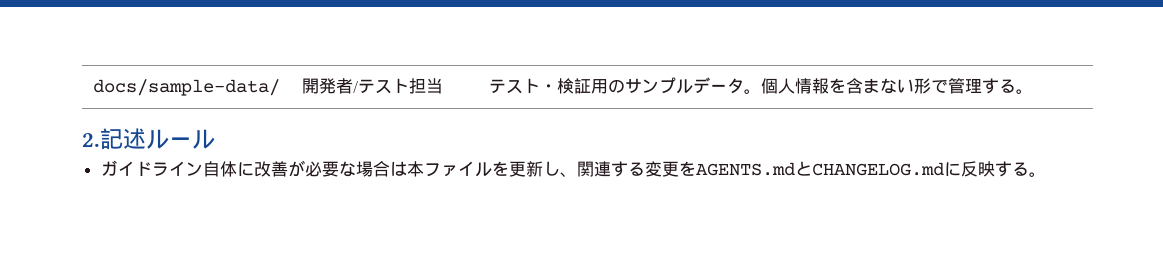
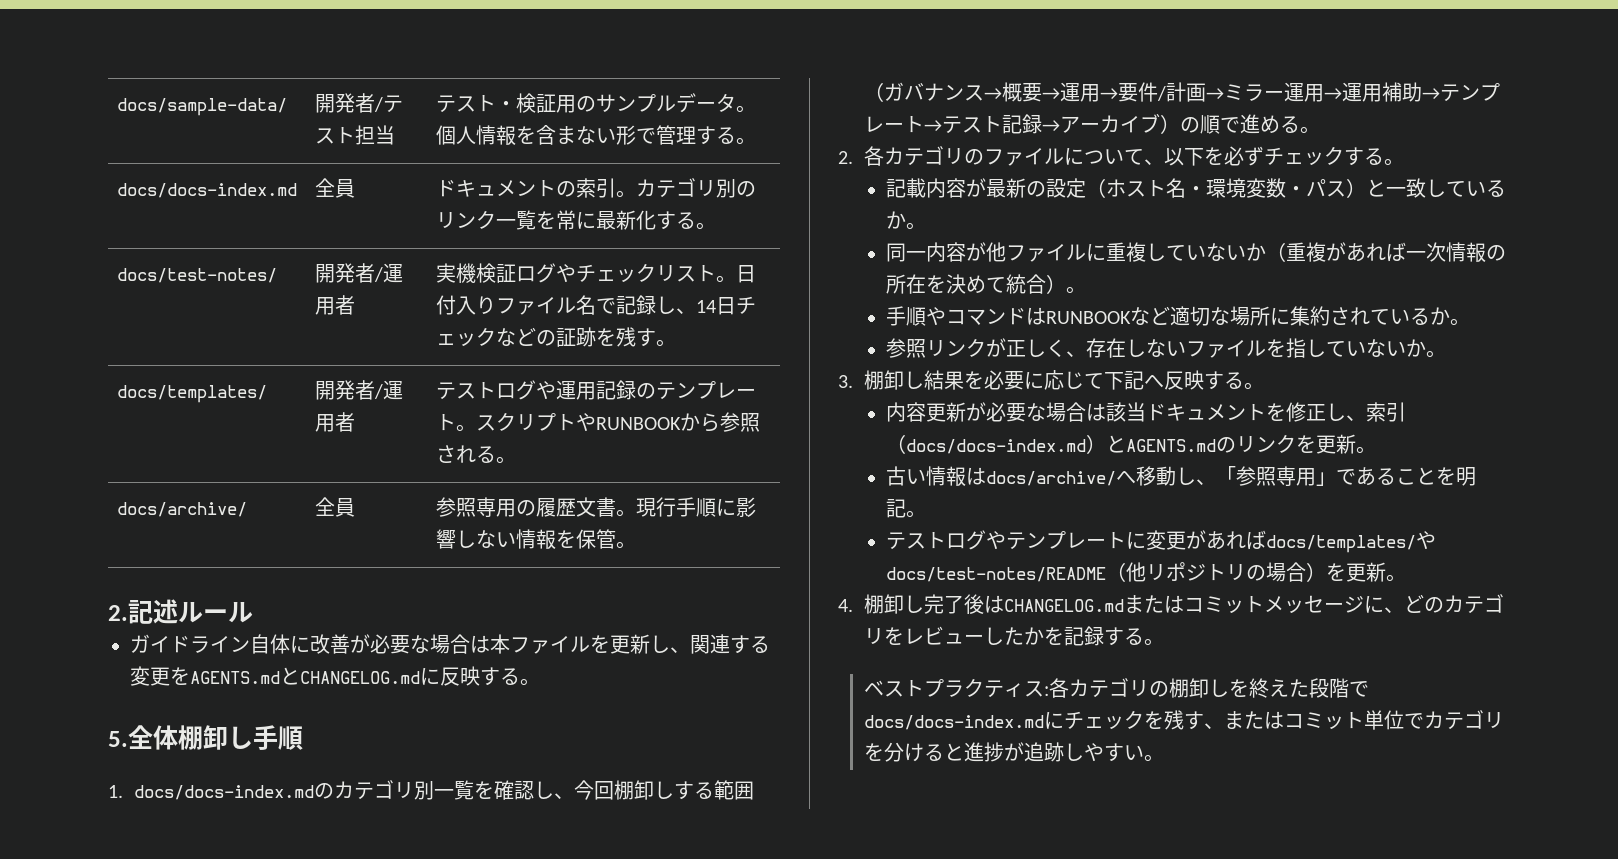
(1033, 91) none -> [116,183,297,198] [314,178,355,198] [435,178,756,198] [435,210,716,230] [116,268,277,283] [314,263,403,283] [314,295,355,315] [435,263,756,283] [435,295,756,315] [435,327,676,347] [116,385,267,403] [314,380,403,400] [314,412,355,432] [435,380,756,400] [435,412,760,432] [435,445,516,464] [116,502,247,517] [314,497,355,517] [435,497,756,517] [435,529,636,550] // docs/docs-index.md | 全員 | ドキュメントの索引。カテゴリ別のリンク一覧を常に最新化する。 // docs/test-notes/ | 開発者/運用者 | 実機検証ログやチェックリスト。日付入りファイル名で記録し、14日チェックなどの証跡を残す。 // docs/templates/ | 開発者/運用者 | テストログや運用記録のテンプレート。スクリプトやRUNBOOKから参照される。 // docs/archive/ | 全員 | 参照専用の履歴文書。現行手順に影響しない情報を保管。
(1046, 174) none -> [108,725,303,750] [108,780,754,800] [863,82,1500,102] [863,113,1320,134] [838,146,1404,166] [885,178,1506,198] [885,211,926,230] [885,242,1506,263] [885,274,1086,294] [885,306,1470,326] [885,338,1446,358] [838,370,1264,390] [885,402,1406,422] [885,434,1376,454] [885,466,1476,487] [885,499,926,518] [885,530,1436,553] [885,562,1406,582] [838,594,1504,614] [863,626,1164,646] [863,678,1369,698] [863,710,1504,730] [863,742,1164,762] // 5.全体棚卸し手順 // 1. docs/docs-index.mdのカテゴリ別一覧を確認し、今回棚卸しする範囲（ガバナンス→概要→運用→要件/計画→ミラー運用→運用補助→テンプレート→テスト記録→アーカイブ）の順で進める。 // 2.各カテゴリのファイルについて、以下を必ずチェックする。 // 記載内容が最新の設定（ホスト名・環境変数・パス）と一致しているか。 // 同一内容が他ファイルに重複していないか（重複があれば一次情報の所在を決めて統合）。 // 手順やコマンドはRUNBOOKなど適切な場所に集約されているか。 // 参照リンクが正しく、存在しないファイルを指していないか。 // 3.棚卸し結果を必要に応じて下記へ反映する。 // 内容更新が必要な場合は該当ドキュメントを修正し、索引（docs/docs-index.md）とAGENTS.mdのリンクを更新。 // 古い情報はdocs/archive/へ移動し、「参照専用」であることを明記。 // テストログやテンプレートに変更があればdocs/templates/やdocs/test-notes/README（他リポジトリの場合）を更新。 // 4.棚卸し完了後はCHANGELOG.mdまたはコミットメッセージに、どのカテゴリをレビューしたかを記録する。 // ベストプラクティス:各カテゴリの棚卸しを終えた段階でdocs/docs-index.mdにチェックを残す、またはコミット単位でカテゴリを分けると進捗が追跡しやすい。

